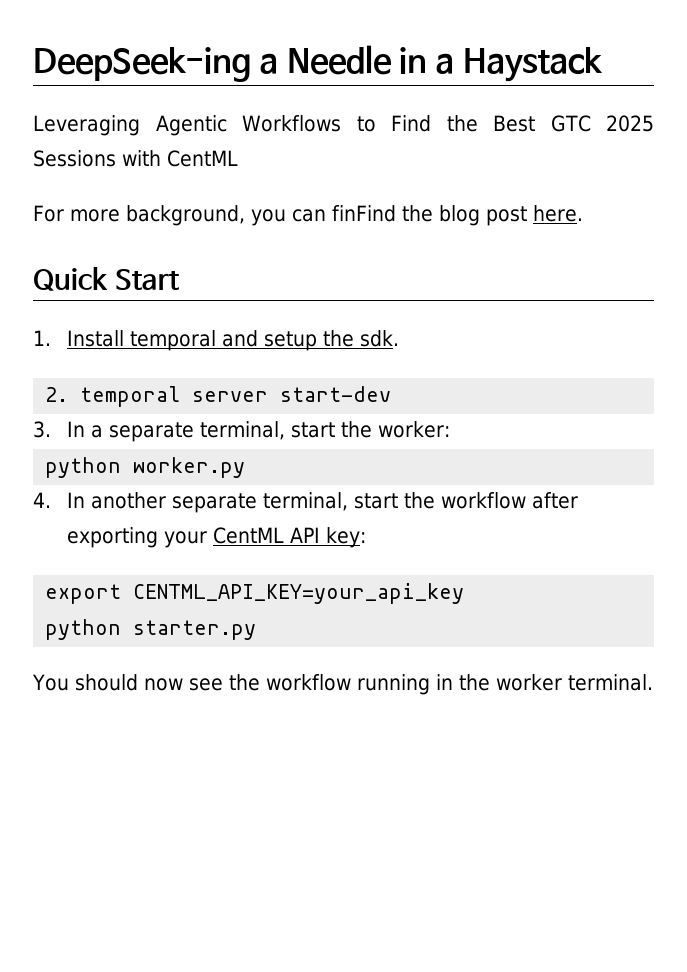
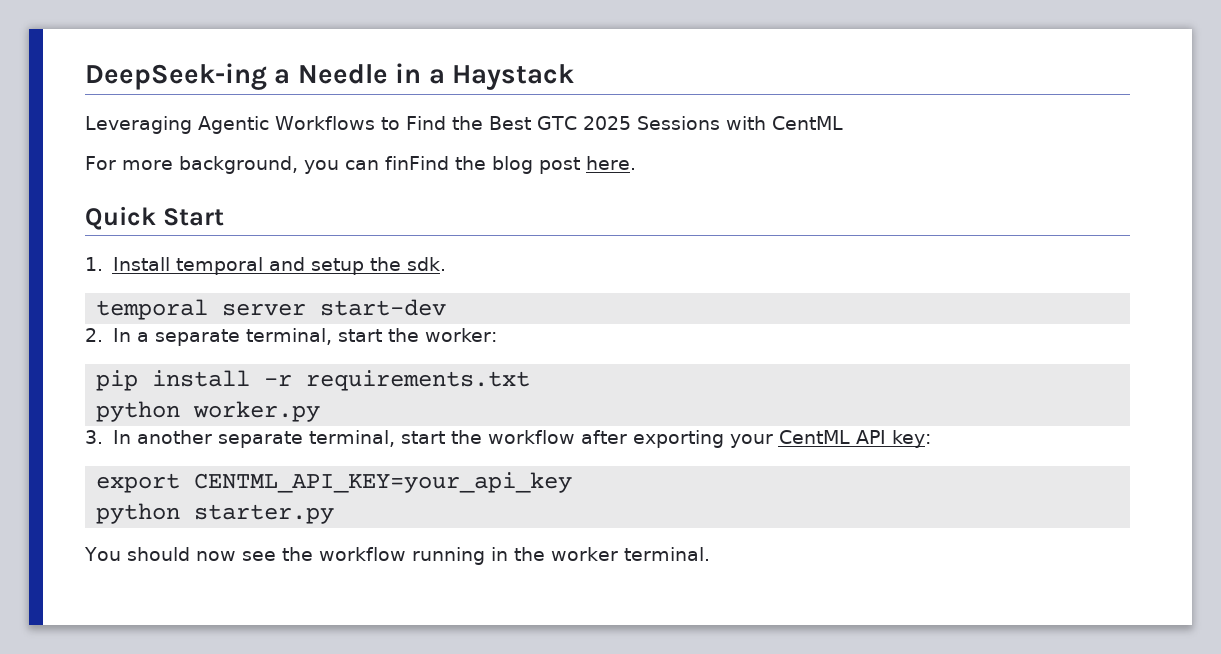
[45,387,69,402] 2. -> (446, 264) none
[33,421,51,438] 3. -> [85,328,103,342] 2.
(451, 429) none -> [96,370,531,391] // pip install -r requirements.txt
[33,492,51,508] 4. -> [85,430,103,444] 3.

